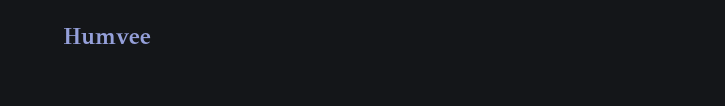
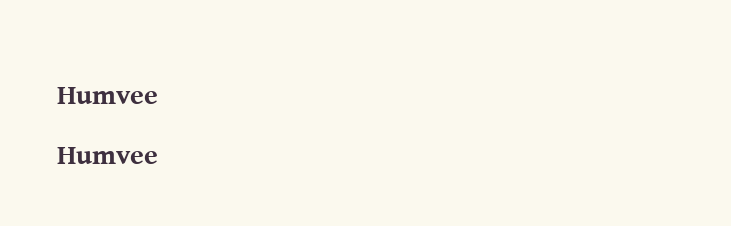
[63,28,151,45] Humvee -> [57,87,158,104] [57,147,158,164] Humvee // Humvee

